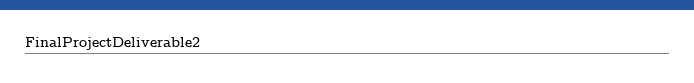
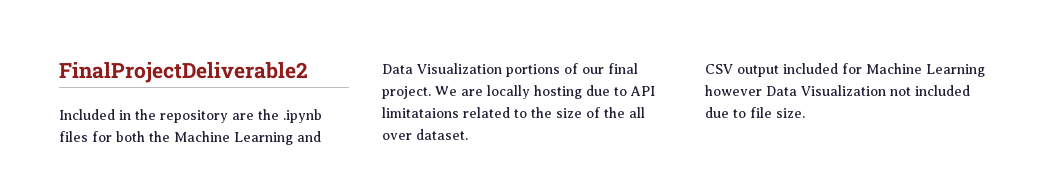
(200, 43) none -> [59,109,322,123] [59,131,321,145] [382,63,638,77] [382,85,655,99] [382,107,645,118] [382,129,468,140] [705,63,985,77] [705,85,970,96] [705,107,805,118] // Included in the repository are the .ipynb files for both the Machine Learning and Data Visualization portions of our final project. We are locally hosting due to API limitataions related to the size of the all over dataset. // CSV output included for Machine Learning however Data Visualization not included due to file size.

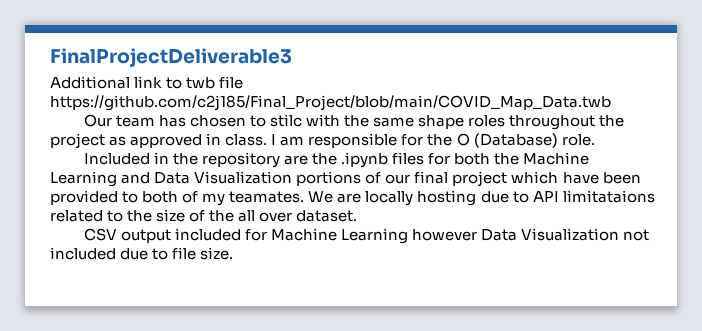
[59,62,308,83] FinalProjectDeliverable2 -> [50,48,292,67] [50,76,244,89] [50,95,611,111] [83,114,625,130] [50,133,595,149] FinalProjectDeliverable3 // Additional link to twb file https://github.com/c2j185/Final_Project/blob/main/COVID_Map_Data.twb // Our team has chosen to stilc with the same shape roles throughout the project as approved in class. I am responsible for the O (Database) role.
[382,86,431,99] project. -> [452,171,641,187] [50,190,305,206] project which have been provided to both of my teamates.

